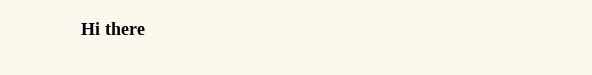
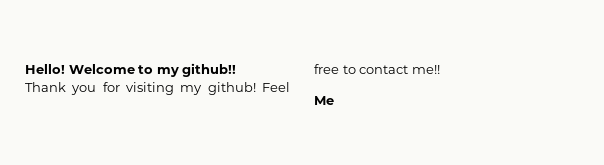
[81,22,145,35] Hi there -> [25,63,237,77] [25,82,290,95] [314,64,440,74] [314,96,334,105] Hello! Welcome to my github!! // Thank you for visiting my github! Feel free to contact me!! // Me

